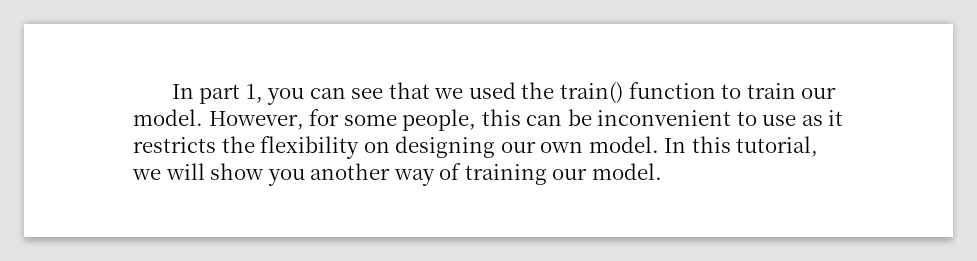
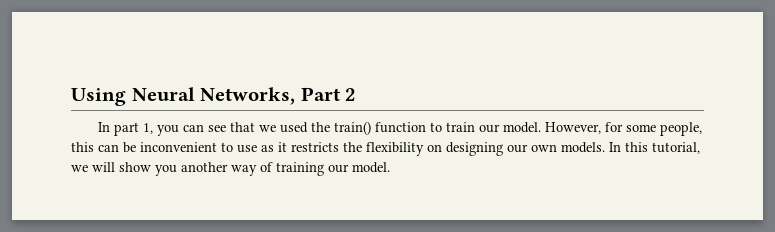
(171, 91) none -> [71,87,357,106] Using Neural Networks, Part 2 //
[588,136,659,153] model. -> [561,142,605,153] models.

